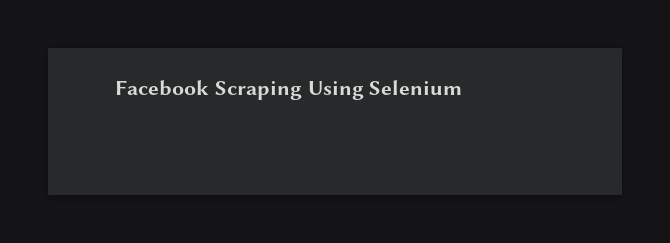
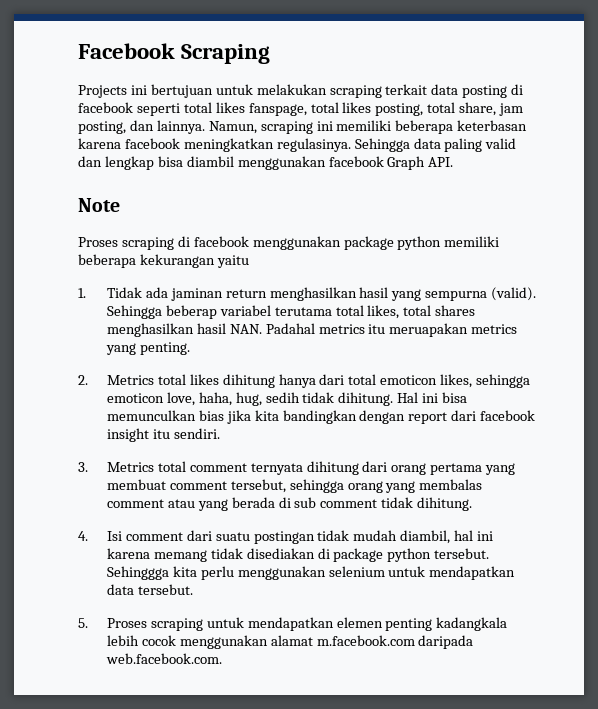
[307,80,463,100] Using Selenium -> [78,84,524,98] [78,102,524,116] [78,120,528,134] [78,138,517,152] [78,156,454,170] [78,198,120,212] [78,236,500,250] [78,254,249,268] [78,287,537,301] [106,305,476,319] [106,323,518,337] [105,342,190,355] [78,374,531,388] [106,392,468,406] [106,410,536,424] [106,428,220,442] [78,461,516,475] [106,479,483,493] [106,497,473,511] [78,530,494,544] [106,548,490,562] [106,566,516,580] [106,584,193,595] [78,617,508,631] [106,635,474,649] [105,653,222,664] // Projects ini bertujuan untuk melakukan scraping terkait data posting di facebook seperti total likes fanspage, total likes posting, total share, jam posting, dan lainnya. Namun, scraping ini memiliki beberapa keterbasan karena facebook meningkatkan regulasinya. Sehingga data paling valid dan lengkap bisa diambil menggunakan facebook Graph API. // Note // Proses scraping di facebook menggunakan package python memiliki beberapa kekurangan yaitu // 1. Tidak ada jaminan return menghasilkan hasil yang sempurna (valid). Sehingga beberap variabel terutama total likes, total shares menghasilkan hasil NAN. Padahal metrics itu meruapakan metrics yang penting. // 2. Metrics total likes dihitung hanya dari total emoticon likes, sehingga emoticon love, haha, hug, sedih tidak dihitung. Hal ini bisa memunculkan bias jika kita bandingkan dengan report dari facebook insight itu sendiri. // 3. Metrics total comment ternyata dihitung dari orang pertama yang membuat comment tersebut, sehingga orang yang membalas comment atau yang berada di sub comment tidak dihitung. // 4. Isi comment dari suatu postingan tidak mudah diambil, hal ini karena memang tidak disediakan di package python tersebut. Sehinggga kita perlu menggunakan selenium untuk mendapatkan data tersebut. // 5. Proses scraping untuk mendapatkan elemen penting kadangkala lebih cocok menggunakan alamat m.facebook.com daripada web.facebook.com.

